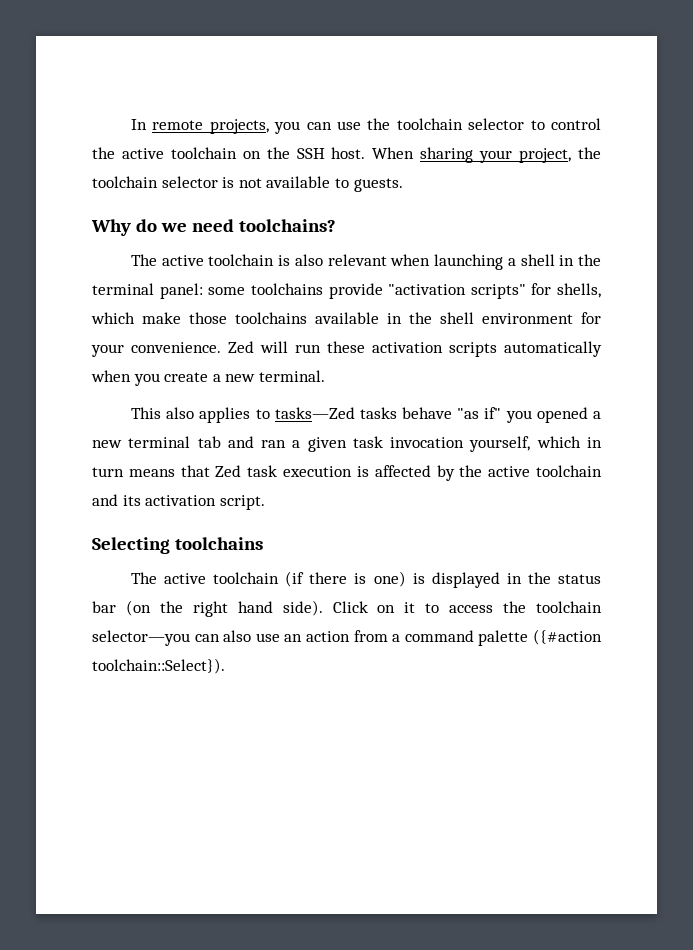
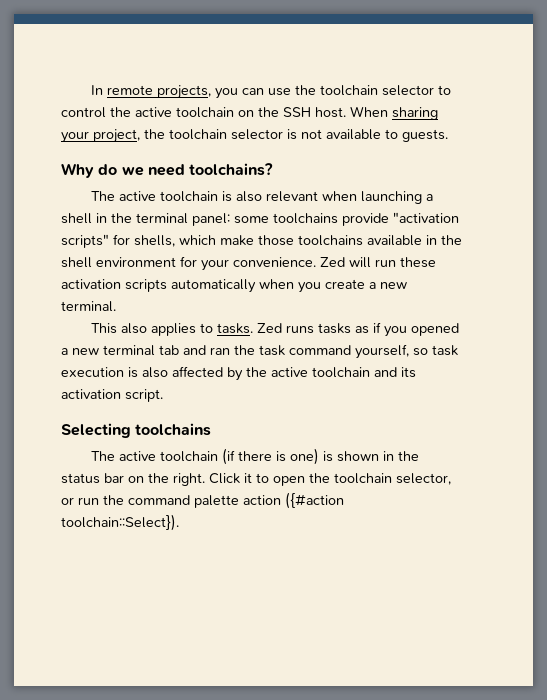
[274,407,502,419] tasks—Zed tasks behave "as if" -> [217,322,382,334] tasks. Zed runs tasks as if
[292,436,602,452] [92,465,242,477] a given task invocation yourself, which in turn means that Zed -> [234,344,428,359] the task command yourself, so
(369, 471) none -> [142,367,168,378] also
[431,572,500,588] displayed -> [337,451,380,462] shown
[125,600,396,617] (on the right hand side). Click on -> [128,473,240,486] on the right. Click
[449,601,603,613] [92,630,401,646] access the toolchain selector—you can also use an action from a -> [273,473,451,486] [61,495,124,505] open the toolchain selector, or run the
(529, 638) none -> [243,495,281,505] action

